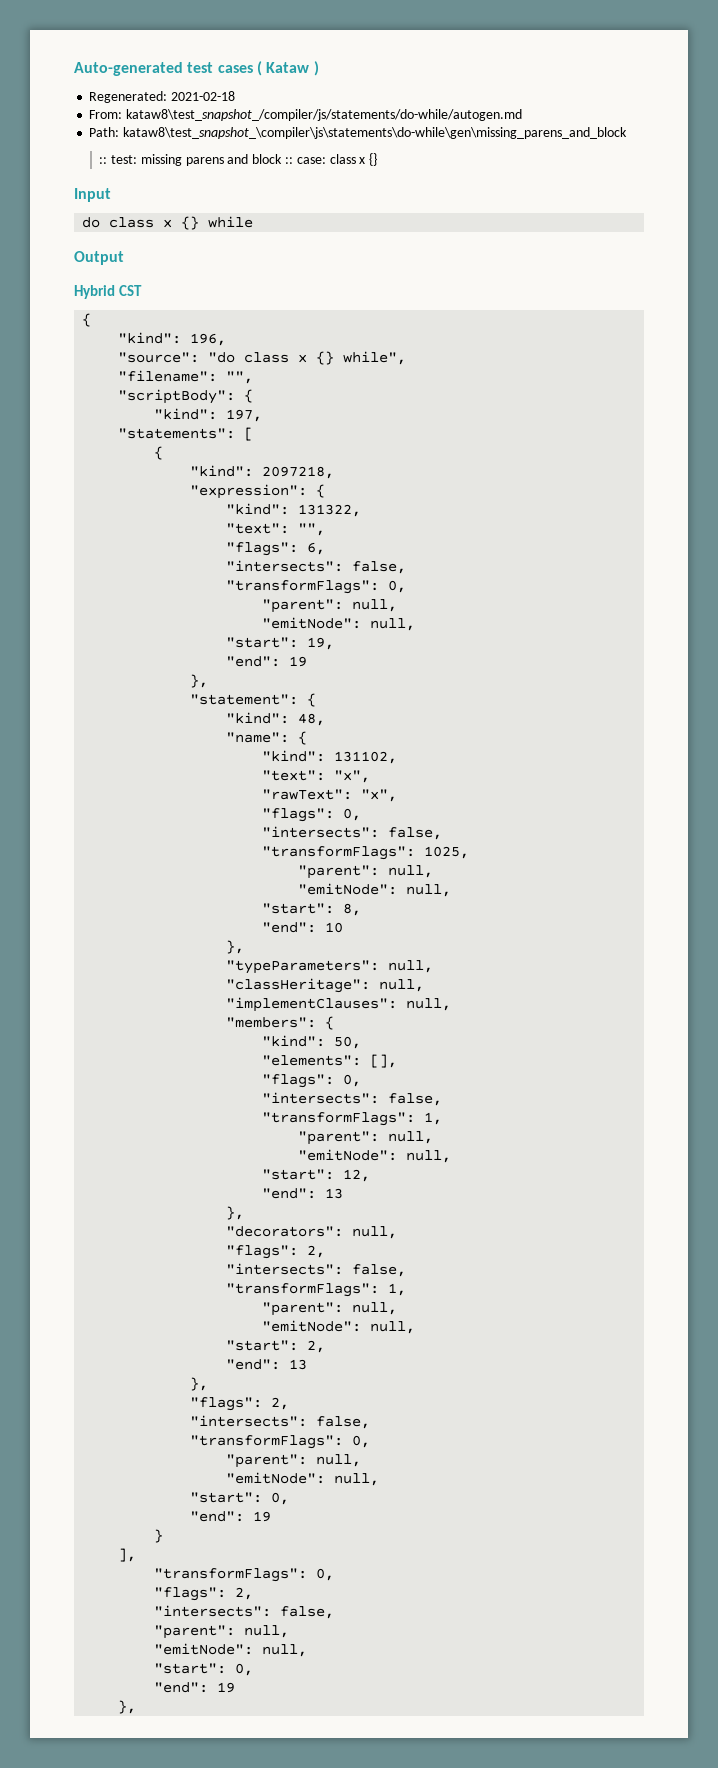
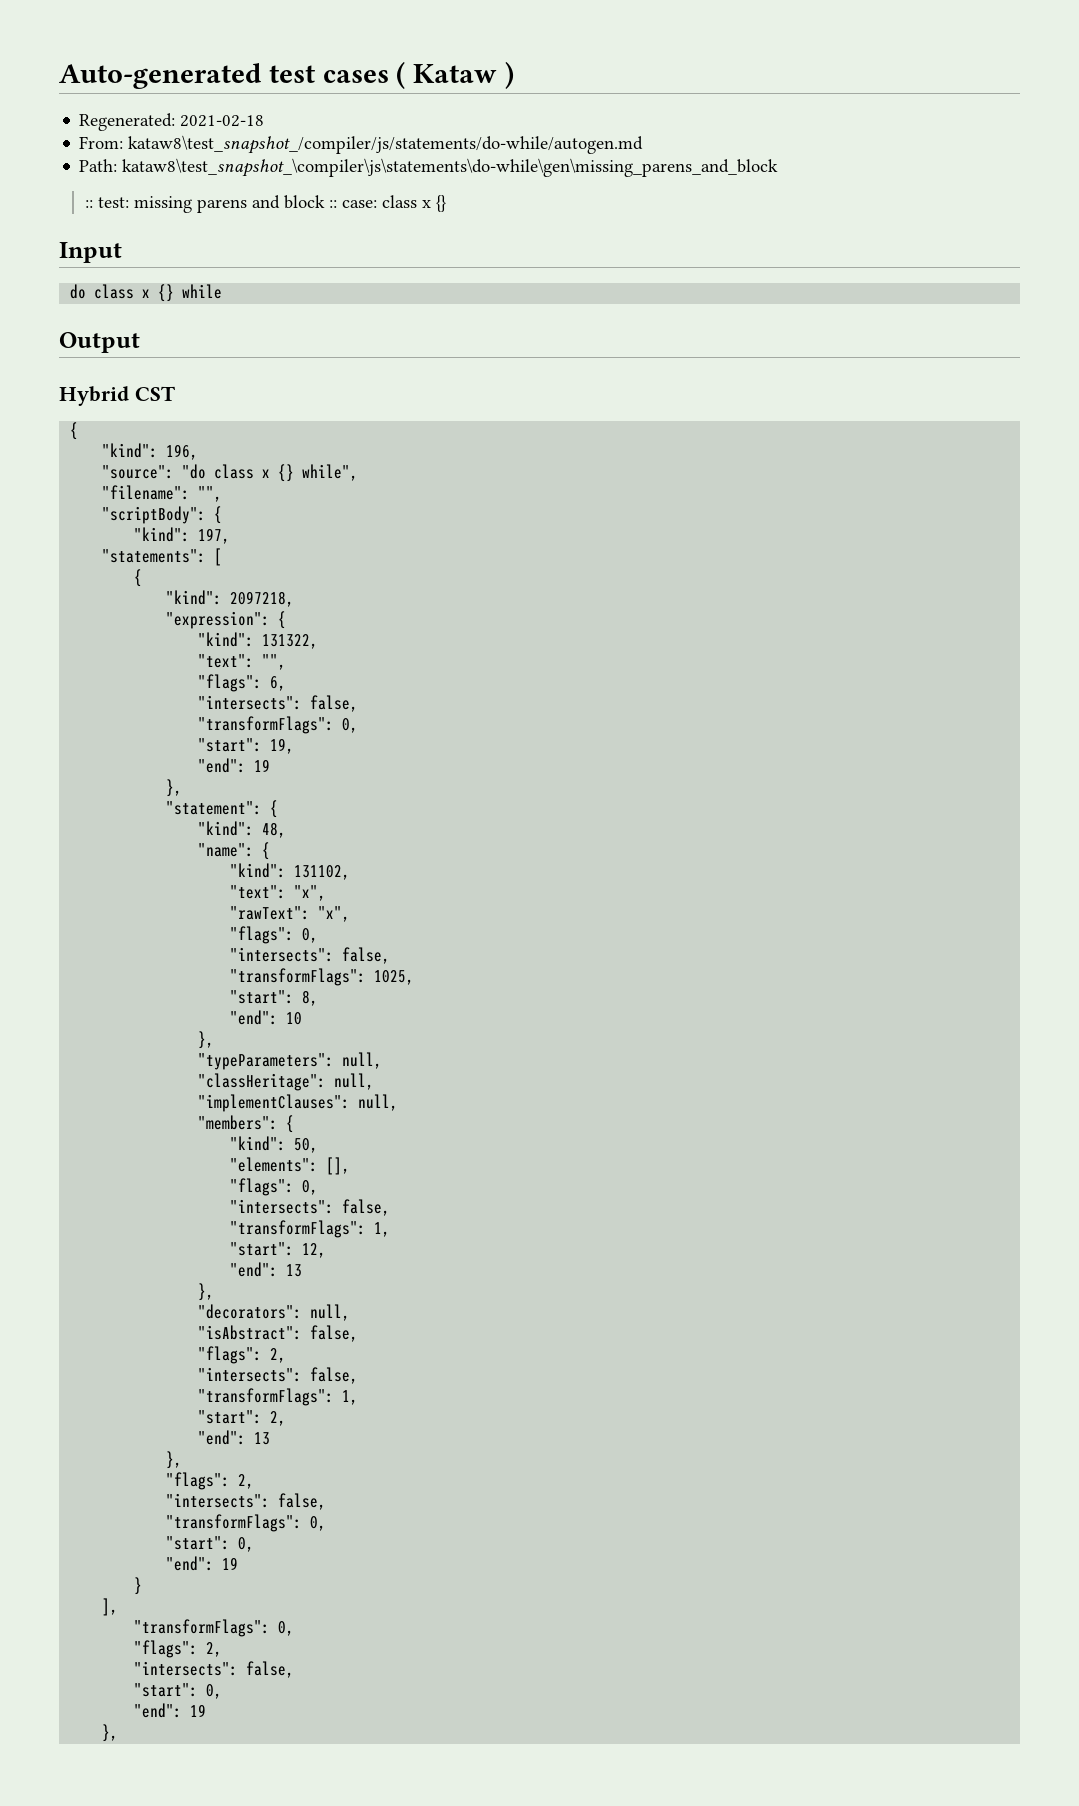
[262,599,398,613] [262,617,416,631] // "parent": null, // "emitNode": null, -> (359, 725) none
[298,865,434,879] [298,883,452,897] // "parent": null, // "emitNode": null, -> (415, 977) none
[298,1131,434,1145] [298,1149,452,1163] // "parent": null, // "emitNode": null, -> (391, 1229) none
(398, 1232) none -> [198,1325,359,1342] // "isAbstract": false,
[262,1302,398,1316] [262,1320,416,1334] // "parent": null, // "emitNode": null, -> (359, 1397) none
[226,1454,362,1468] [226,1472,380,1486] // "parent": null, // "emitNode": null, -> (327, 1523) none
[154,1625,290,1639] [154,1643,308,1657] // "parent": null, // "emitNode": null, -> (295, 1669) none

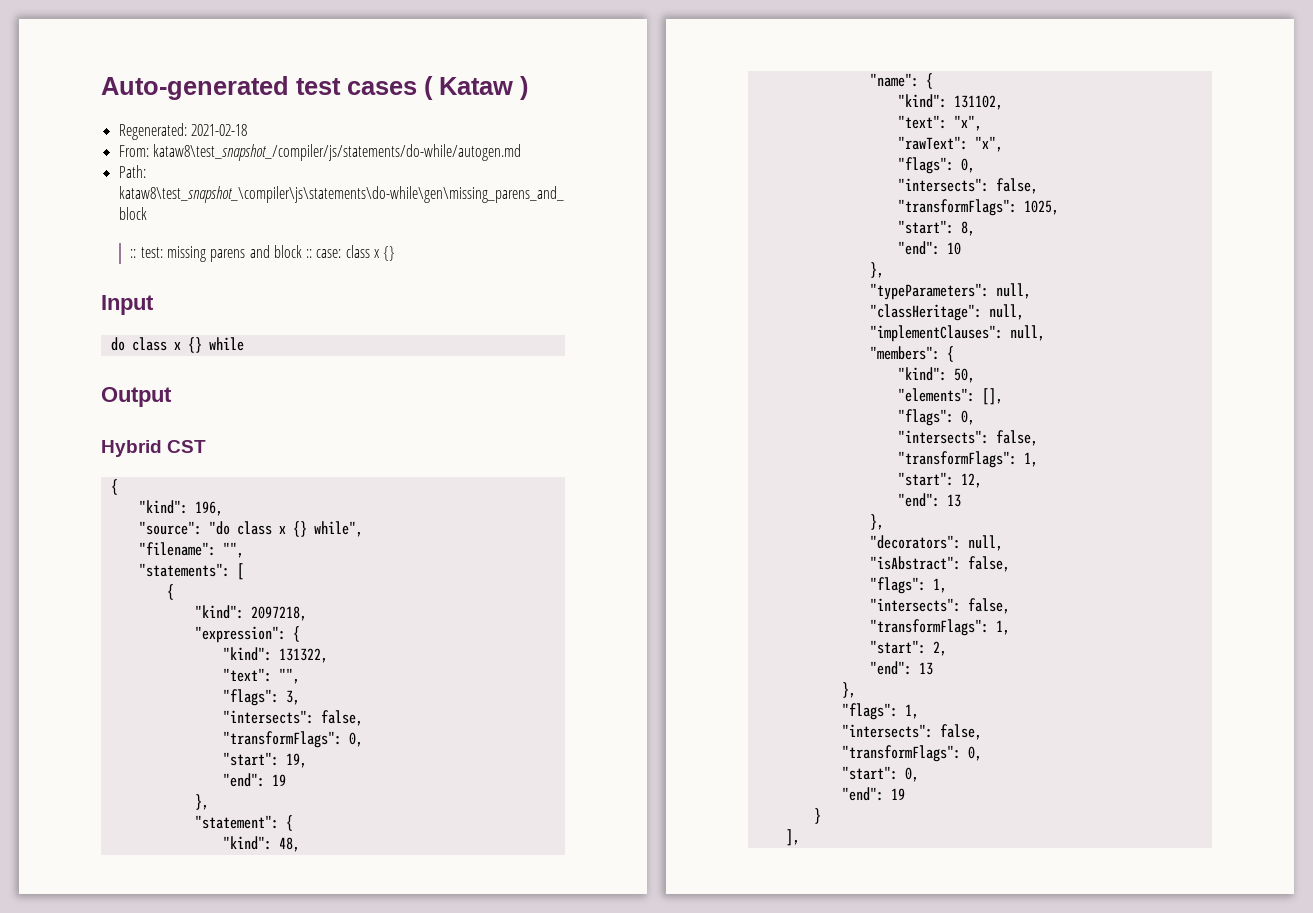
[102,506,223,524] [134,527,231,544] // "scriptBody": { // "kind": 197, -> (244, 550) none
[270,676,287,691] 6, -> [285,690,300,705] 3,
[270,1348,287,1363] 2, -> [932,578,947,593] 1,
[238,1474,255,1489] 2, -> [904,704,919,719] 1,
[134,1619,295,1637] [134,1640,223,1658] [134,1661,295,1678] [134,1683,223,1699] [134,1703,207,1718] [102,1724,119,1742] // "transformFlags": 0, // "flags": 2, // "intersects": false, // "start": 0, // "end": 19 // }, -> (800, 837) none

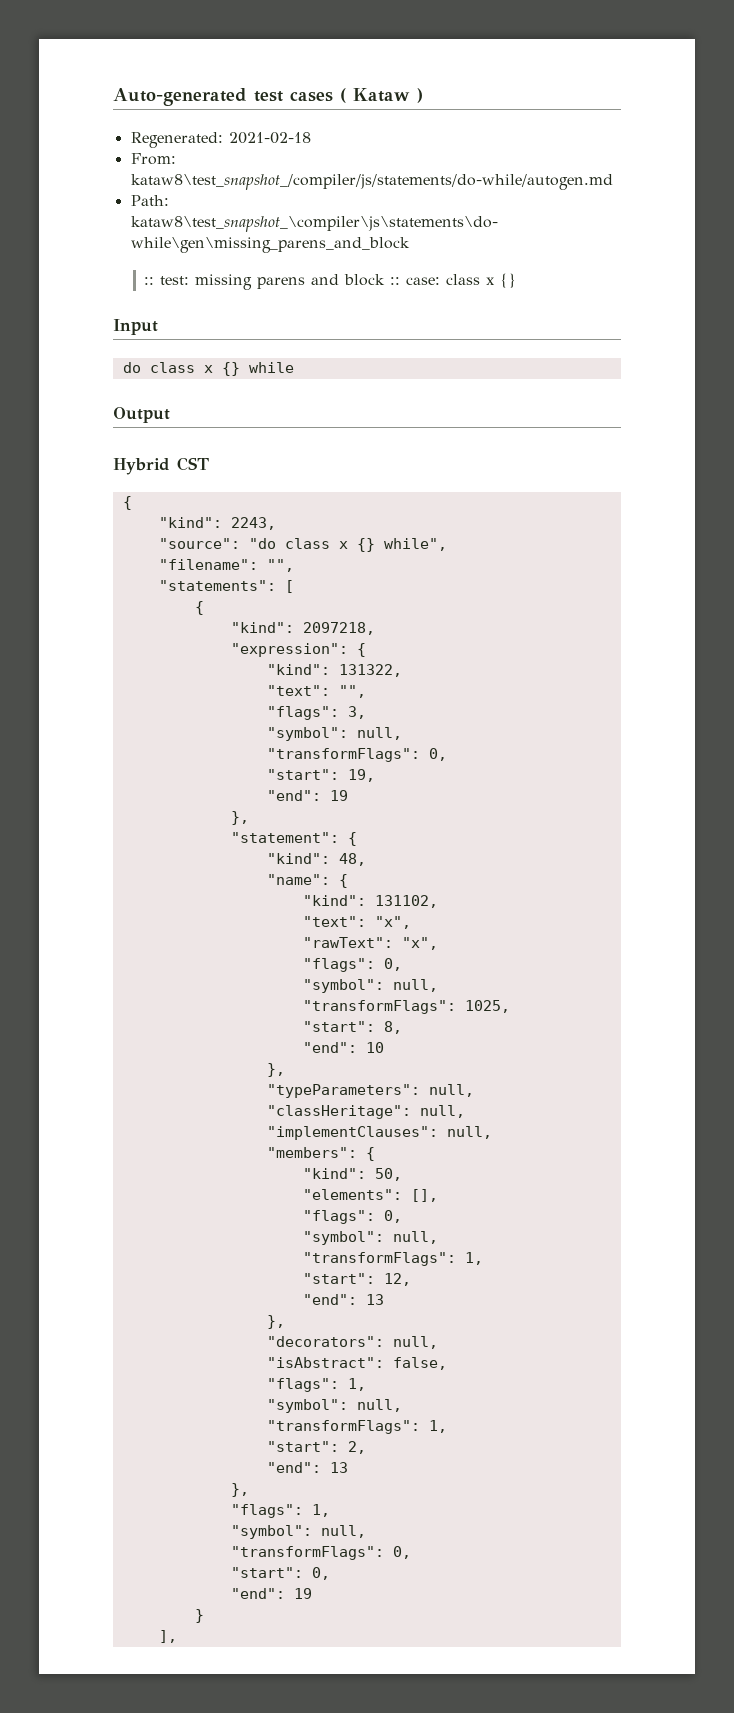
[194,501,223,516] 196, -> [230,517,276,530] 2243,
[222,710,363,726] "intersects": false, -> [266,727,402,741] "symbol": null,
[897,178,1038,194] "intersects": false, -> [302,979,438,993] "symbol": null,
[897,430,1038,446] "intersects": false, -> [302,1231,438,1245] "symbol": null,
[869,598,1010,614] "intersects": false, -> [266,1399,402,1413] "symbol": null,
[841,724,982,740] "intersects": false, -> [230,1525,366,1539] "symbol": null,

